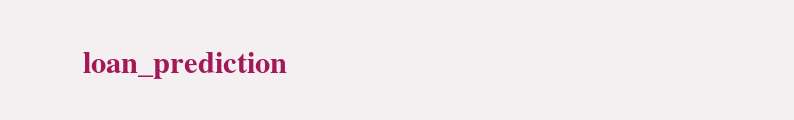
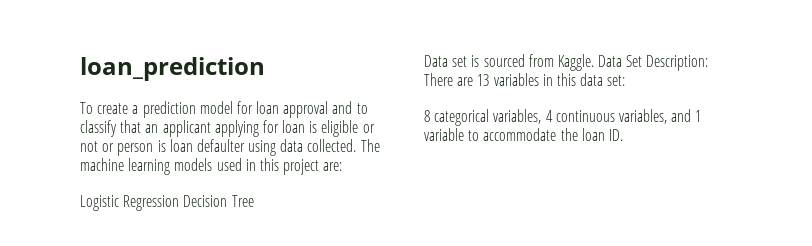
(287, 65) none -> [80,101,368,118] [80,120,375,137] [80,139,380,156] [80,158,343,175] [80,195,254,211] [424,54,709,71] [424,73,626,86] [424,109,702,126] [424,128,623,141] // To create a prediction model for loan approval and to classify that an applicant applying for loan is eligible or not or person is loan defaulter using data collected. The machine learning models used in this project are: // Logistic Regression Decision Tree // Data set is sourced from Kaggle. Data Set Description: There are 13 variables in this data set: // 8 categorical variables, 4 continuous variables, and 1 variable to accommodate the loan ID.

